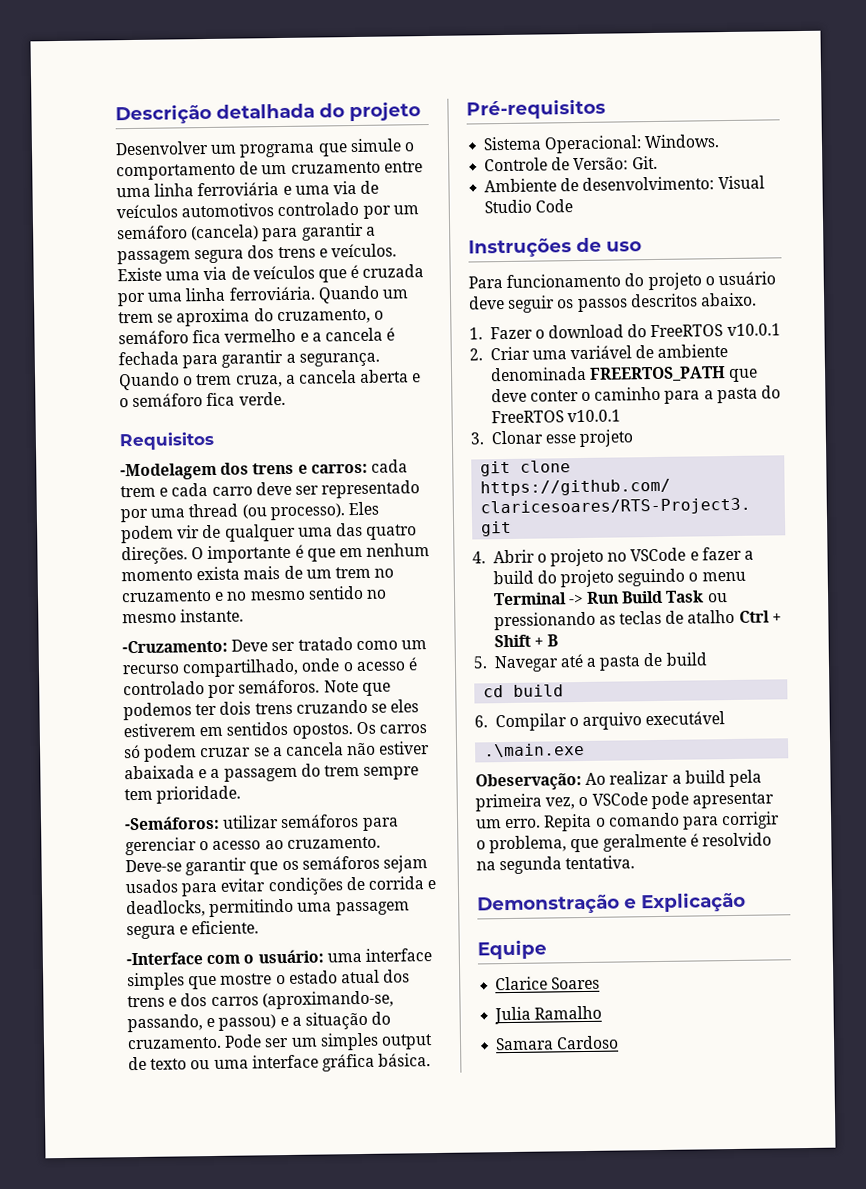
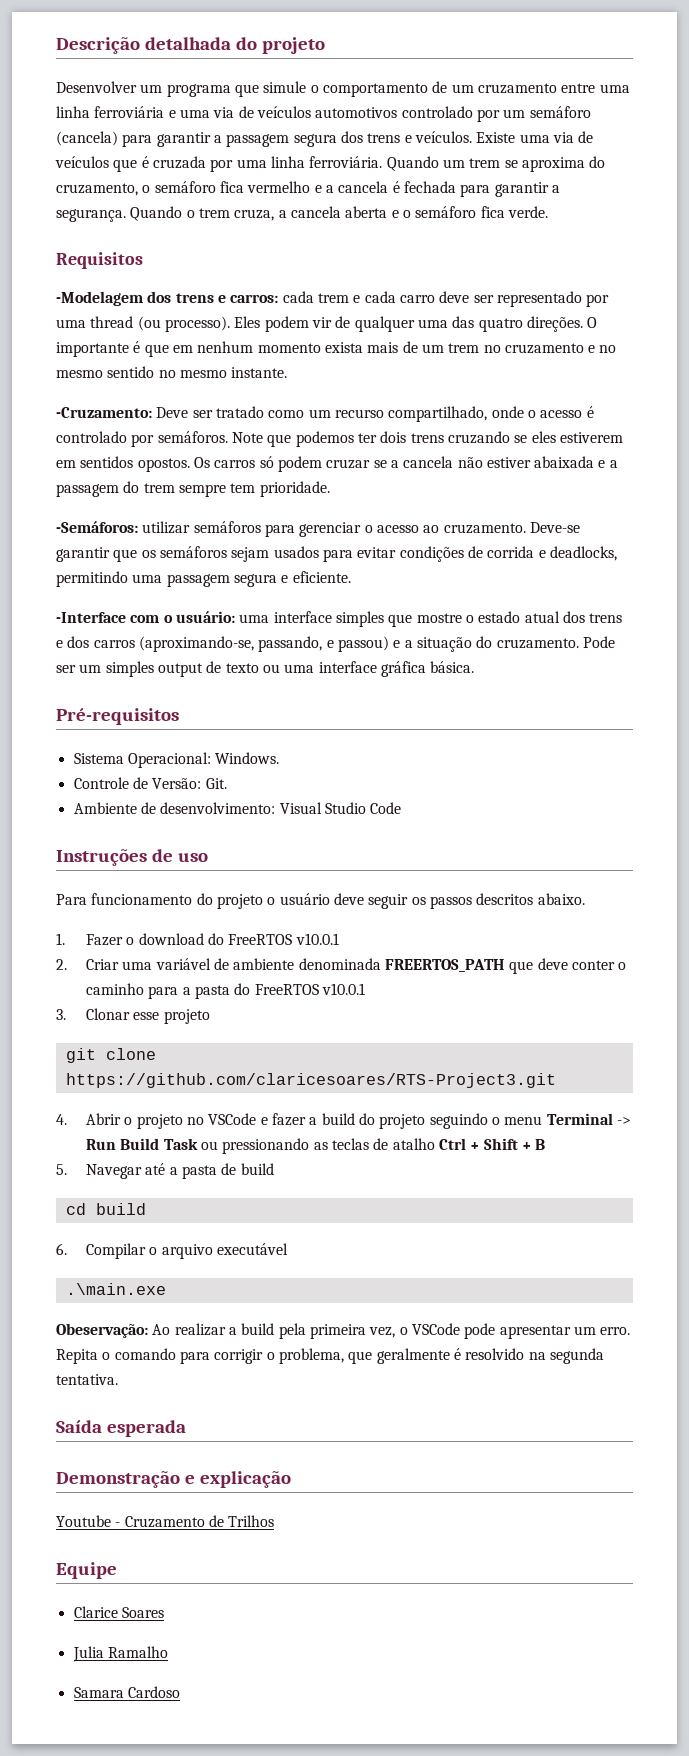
(636, 862) none -> [56,1420,186,1437] // Saída esperada
[641,891,746,913] Explicação -> [199,1471,291,1488] [56,1515,275,1528] explicação // Youtube - Cruzamento de Trilhos

